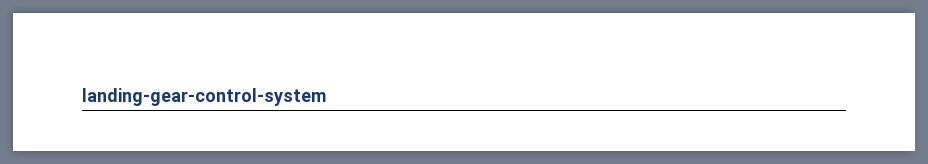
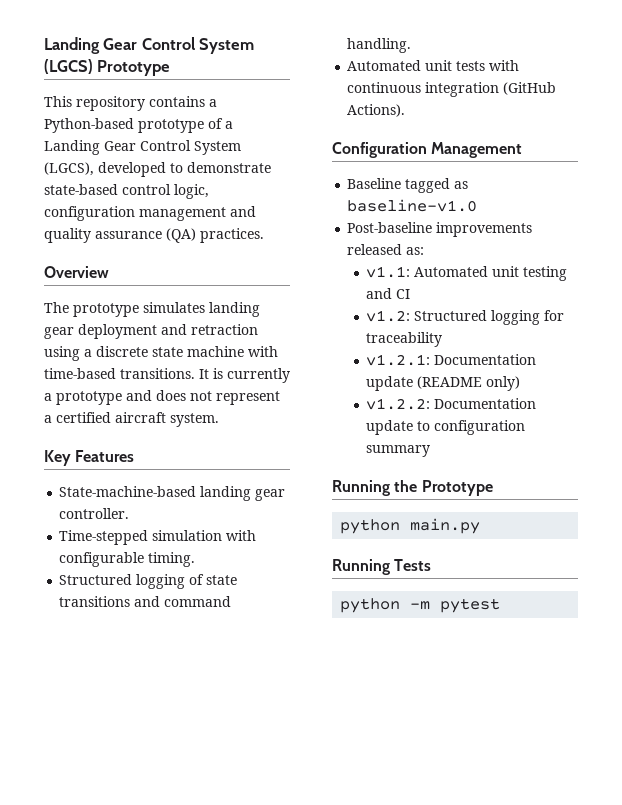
[82,88,326,106] landing-gear-control-system -> [44,37,255,54] [44,59,171,76] [44,96,217,111] [44,118,233,133] [44,140,241,155] [44,162,271,177] [44,184,209,199] [44,206,256,221] [44,228,264,243] [44,266,109,278] [44,302,260,317] [44,324,258,339] [44,346,278,361] [44,368,290,383] [44,390,280,405] [44,412,219,427] [44,450,135,466] [59,486,286,501] [59,508,130,519] [59,530,257,545] [59,552,196,567] [59,574,238,589] [59,596,232,607] [347,38,412,53] [347,60,520,71] [347,82,557,97] [347,104,406,117] [332,142,523,158] [347,178,469,193] [347,199,478,212] [347,222,533,237] [347,244,425,255] [366,266,568,281] [366,288,411,299] [366,310,565,325] [366,332,443,347] [366,354,537,366] [366,376,521,391] [366,398,537,410] [366,420,526,435] [366,445,431,457] [332,480,493,496] [340,518,481,534] [332,559,432,575] [340,598,501,613] Landing Gear Control System (LGCS) Prototype // This repository contains a Python-based prototype of a Landing Gear Control System (LGCS), developed to demonstrate state-based control logic, configuration management and quality assurance (QA) practices. // Overview // The prototype simulates landing gear deployment and retraction using a discrete state machine with time-based transitions. It is currently a prototype and does not represent a certified aircraft system. // Key Features // State-machine-based landing gear controller. // Time-stepped simulation with configurable timing. // Structured logging of state transitions and command handling. // Automated unit tests with continuous integration (GitHub Actions). // Configuration Management // Baseline tagged as baseline-v1.0 // Post-baseline improvements released as: // v1.1: Automated unit testing and CI // v1.2: Structured logging for traceability // v1.2.1: Documentation update (README only) // v1.2.2: Documentation update to configuration summary // Running the Prototype // python main.py // Running Tests // python -m pytest

